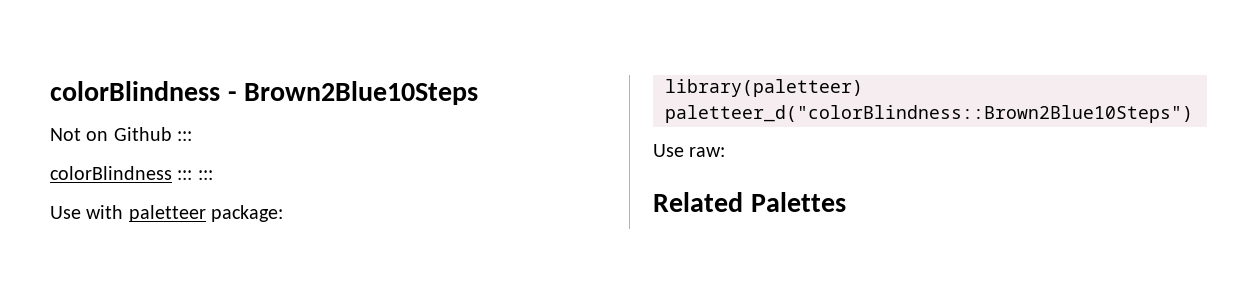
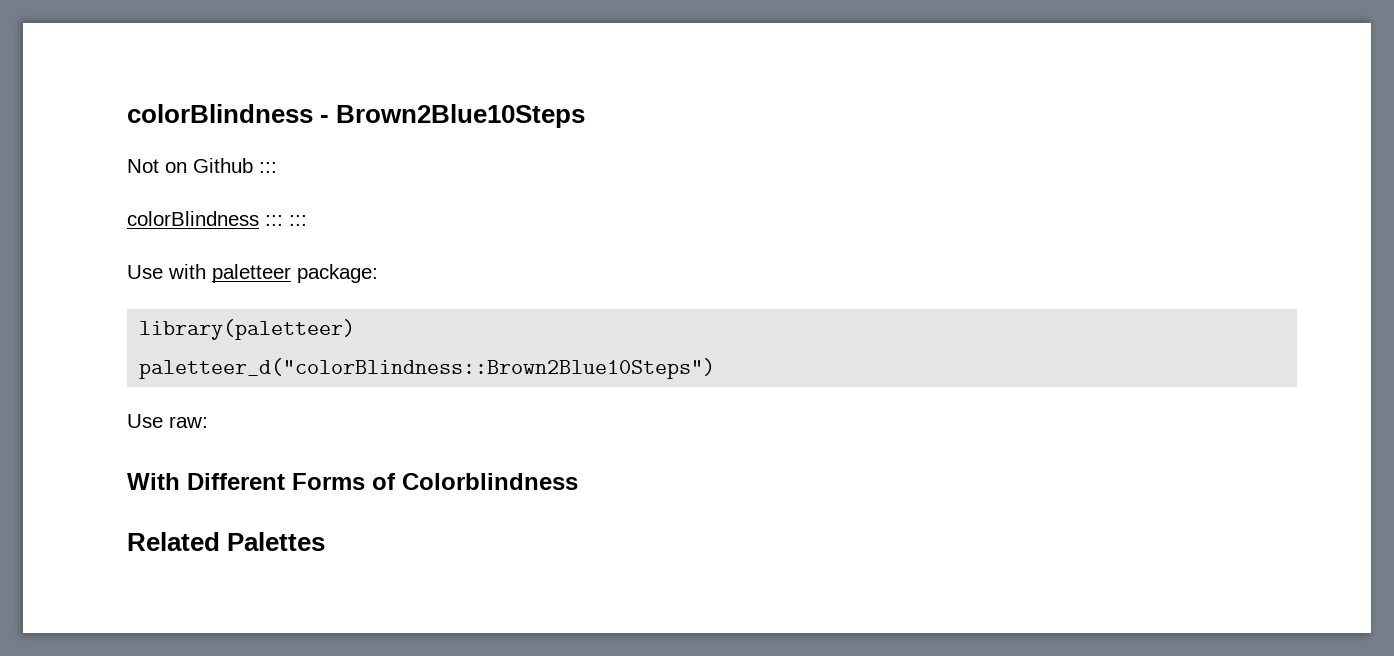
(726, 152) none -> [127,473,578,490] // With Different Forms of Colorblindness

